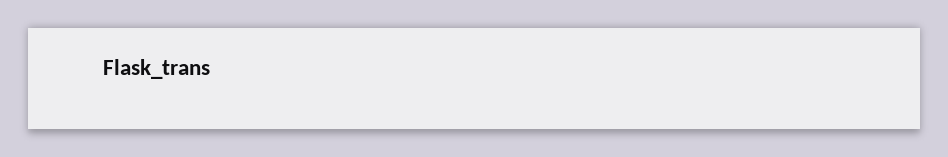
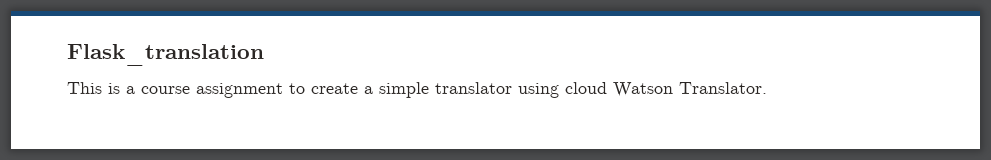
[103,59,210,79] Flask_trans -> [67,44,264,66] [67,82,767,98] Flask_translation // This is a course assignment to create a simple translator using cloud Watson Translator.

